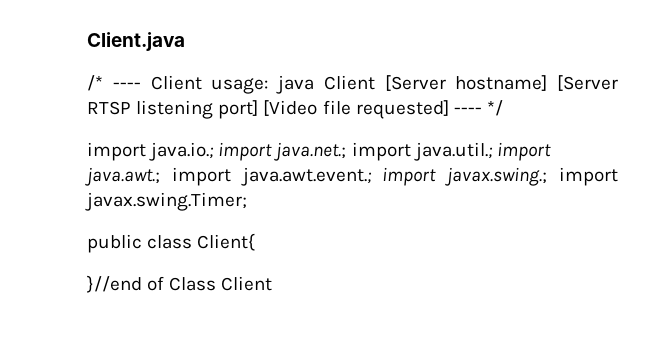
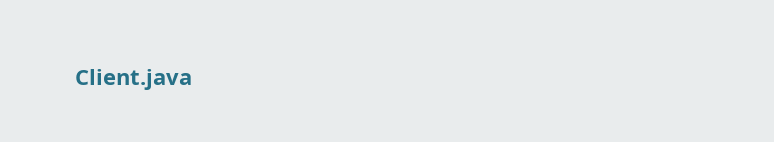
[87,75,618,94] [87,100,503,119] [87,142,551,161] [85,167,618,186] [85,192,247,211] [87,233,256,253] [87,275,273,293] // /* ---- Client usage: java Client [Server hostname] [Server RTSP listening port] [Video file requested] ---- */ // import java.io.; import java.net.; import java.util.; import java.awt.; import java.awt.event.; import javax.swing.; import javax.swing.Timer; // public class Client{ // }//end of Class Client -> (192, 79) none

